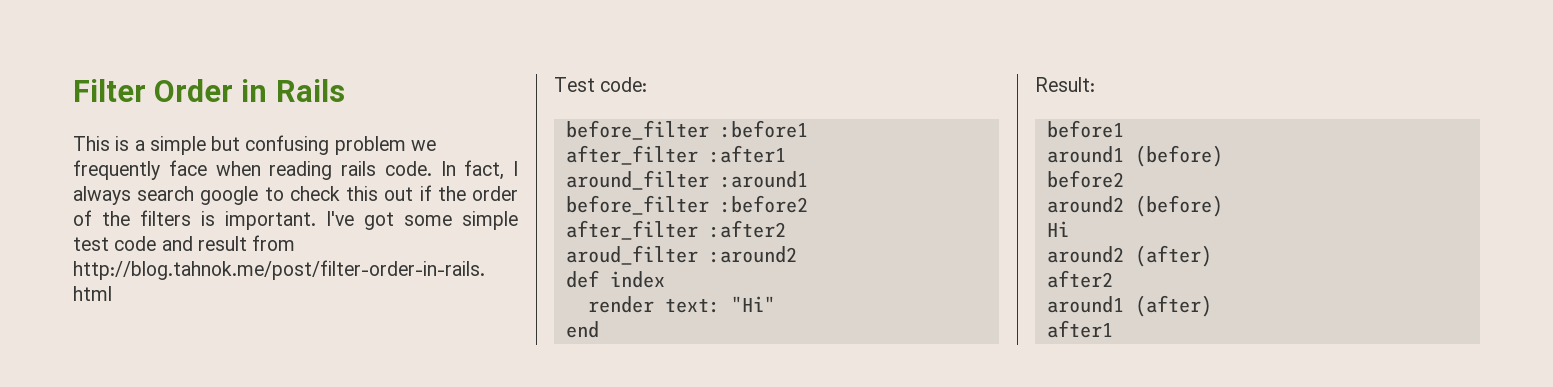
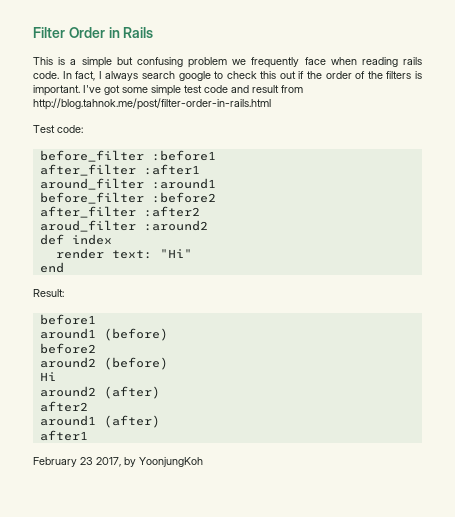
(1113, 329) none -> [33,457,203,467] // February 23 2017, by YoonjungKoh

